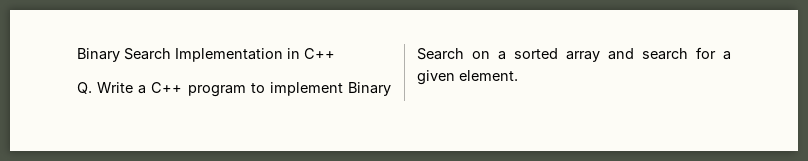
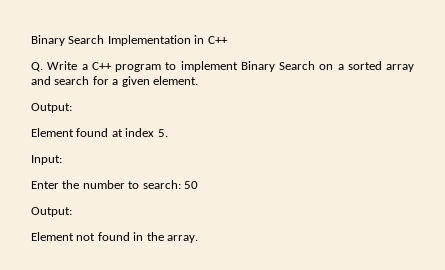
(518, 75) none -> [31,103,72,113] [31,128,168,137] [31,155,62,165] [31,180,198,189] [31,207,72,217] [31,232,198,243] // Output: // Element found at index 5. // Input: // Enter the number to search: 50 // Output: // Element not found in the array.

